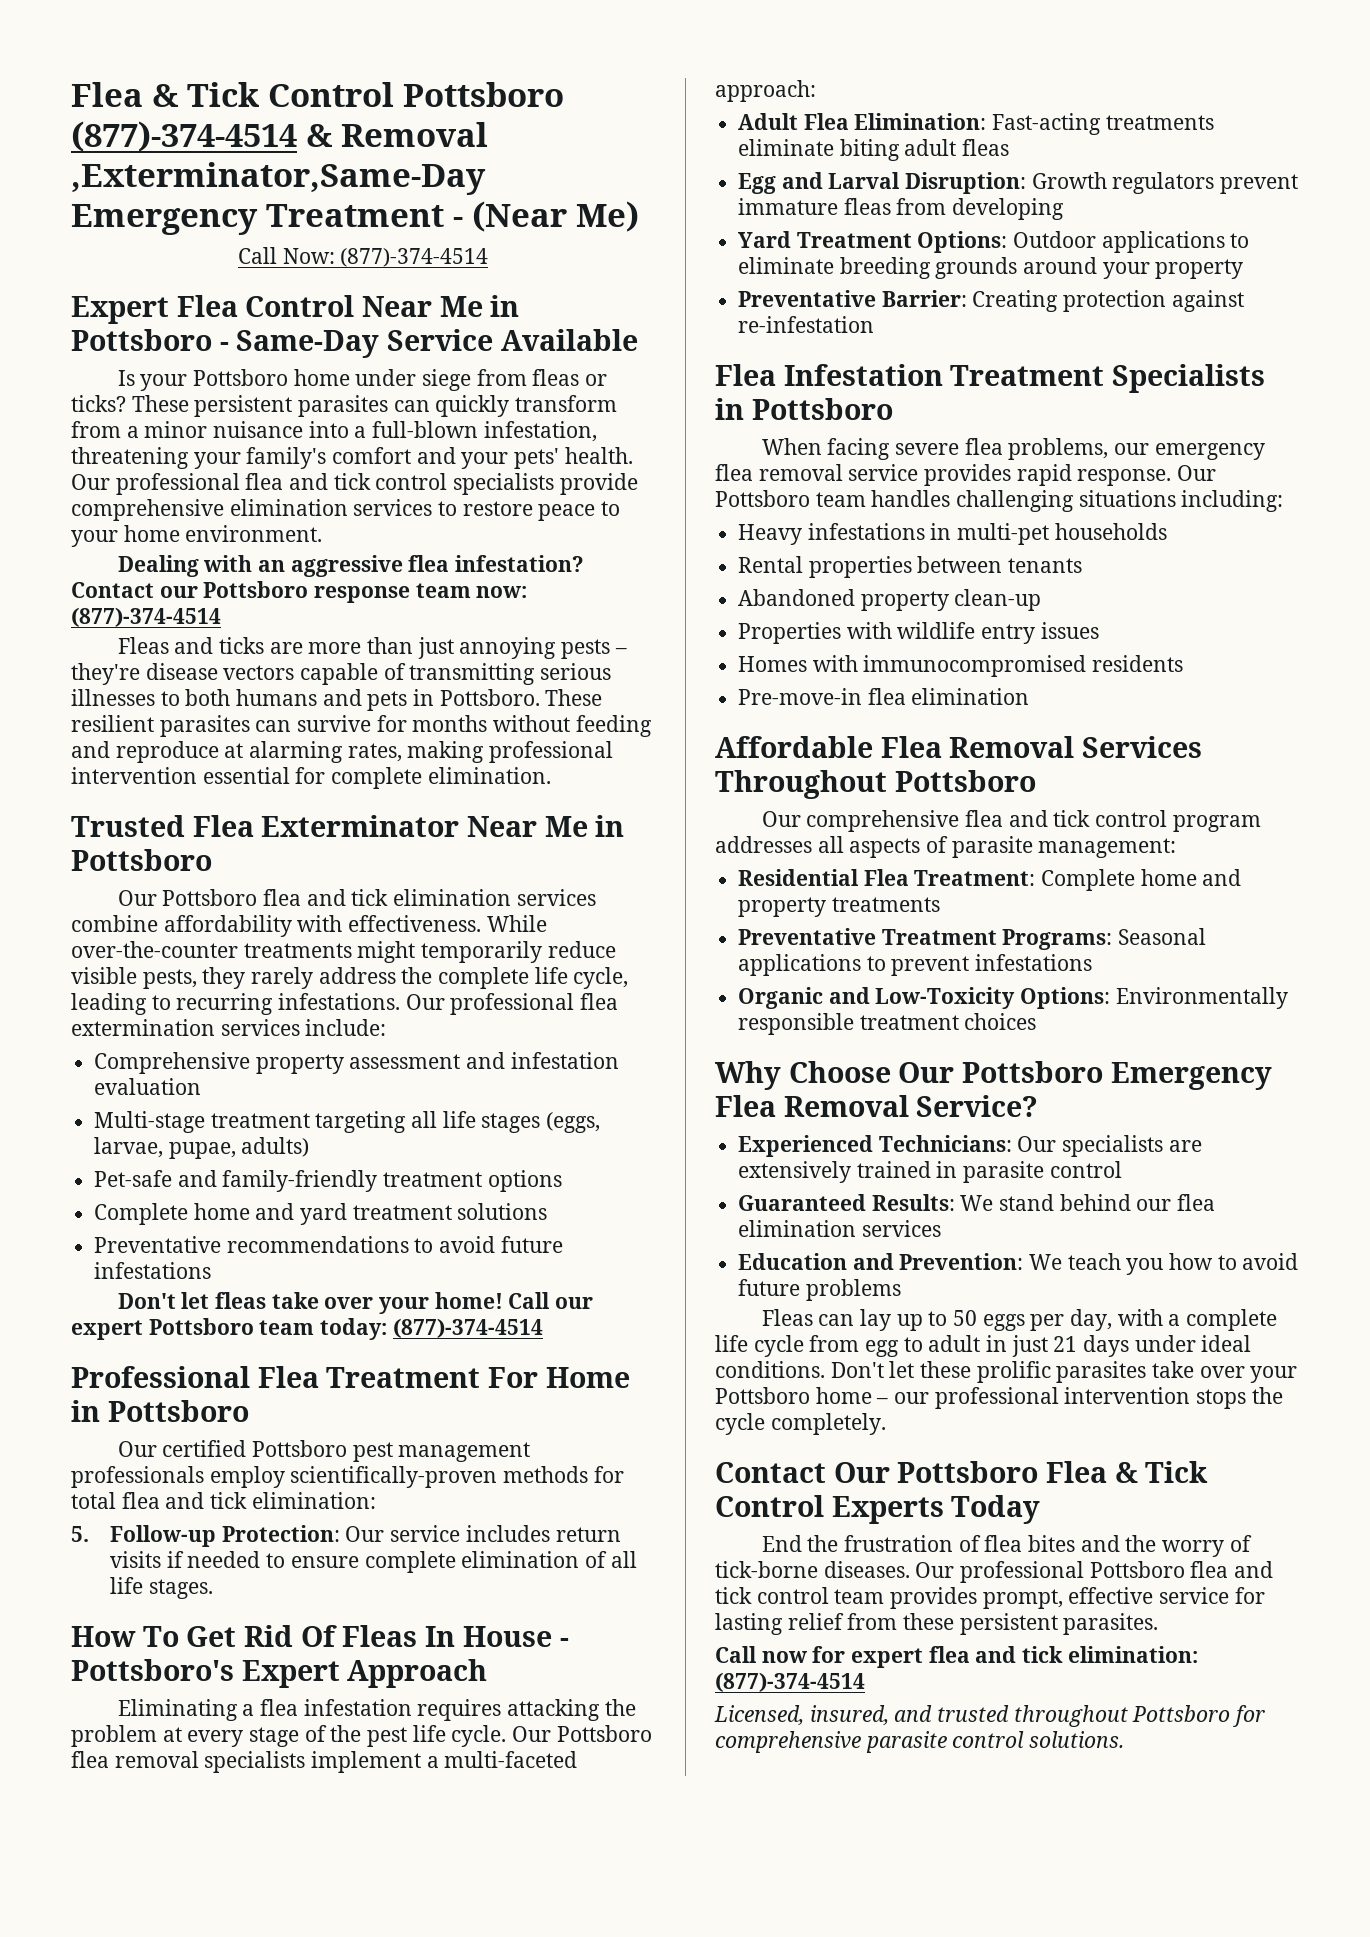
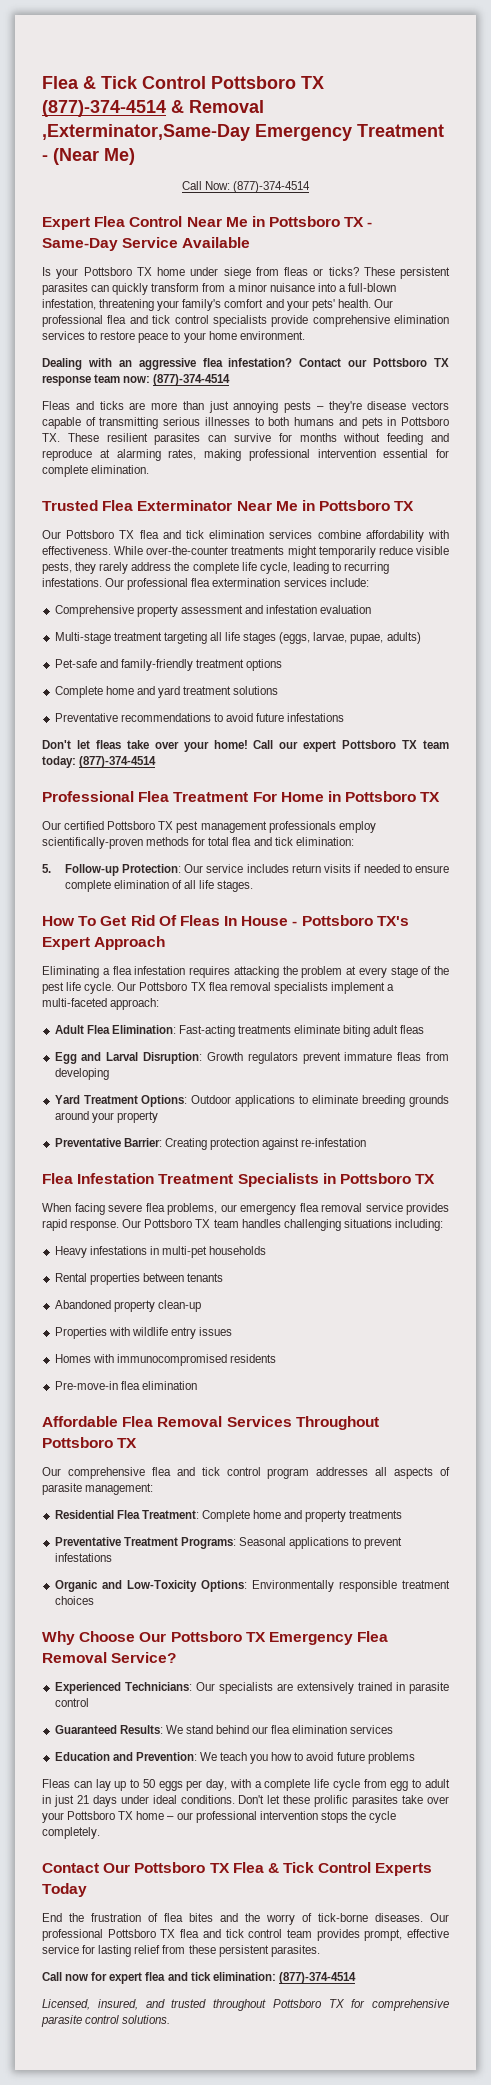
(564, 94) none -> [301,76,324,89] TX
(212, 340) none -> [344,217,365,227] TX
(289, 377) none -> [136,267,152,276] TX
(309, 589) none -> [434,358,450,367] TX
[439,689,540,706] Pottsboro. -> [401,417,450,426] [42,433,60,442] Pottsboro TX.
[117,889,258,906] // Our Pottsboro -> [394,501,415,511] [42,530,135,539] TX // Our Pottsboro TX
(254, 1326) none -> [402,740,418,749] TX
(249, 1411) none -> [420,792,441,802] TX
(348, 1448) none -> [158,821,174,830] TX
[71,1659,234,1681] Pottsboro's -> [301,915,409,926] Pottsboro TX's
(652, 1733) none -> [190,982,206,991] TX
(893, 409) none -> [415,1174,436,1184] TX
(810, 498) none -> [195,1219,211,1228] TX
(1036, 781) none -> [117,1438,138,1448] TX
(1104, 1072) none -> [245,1632,266,1642] TX
(810, 1395) none -> [118,1811,134,1820] TX
(1039, 1472) none -> [209,1863,230,1873] TX
(1185, 1569) none -> [160,1929,176,1938] TX
(1231, 1713) none -> [328,1999,345,2008] TX

